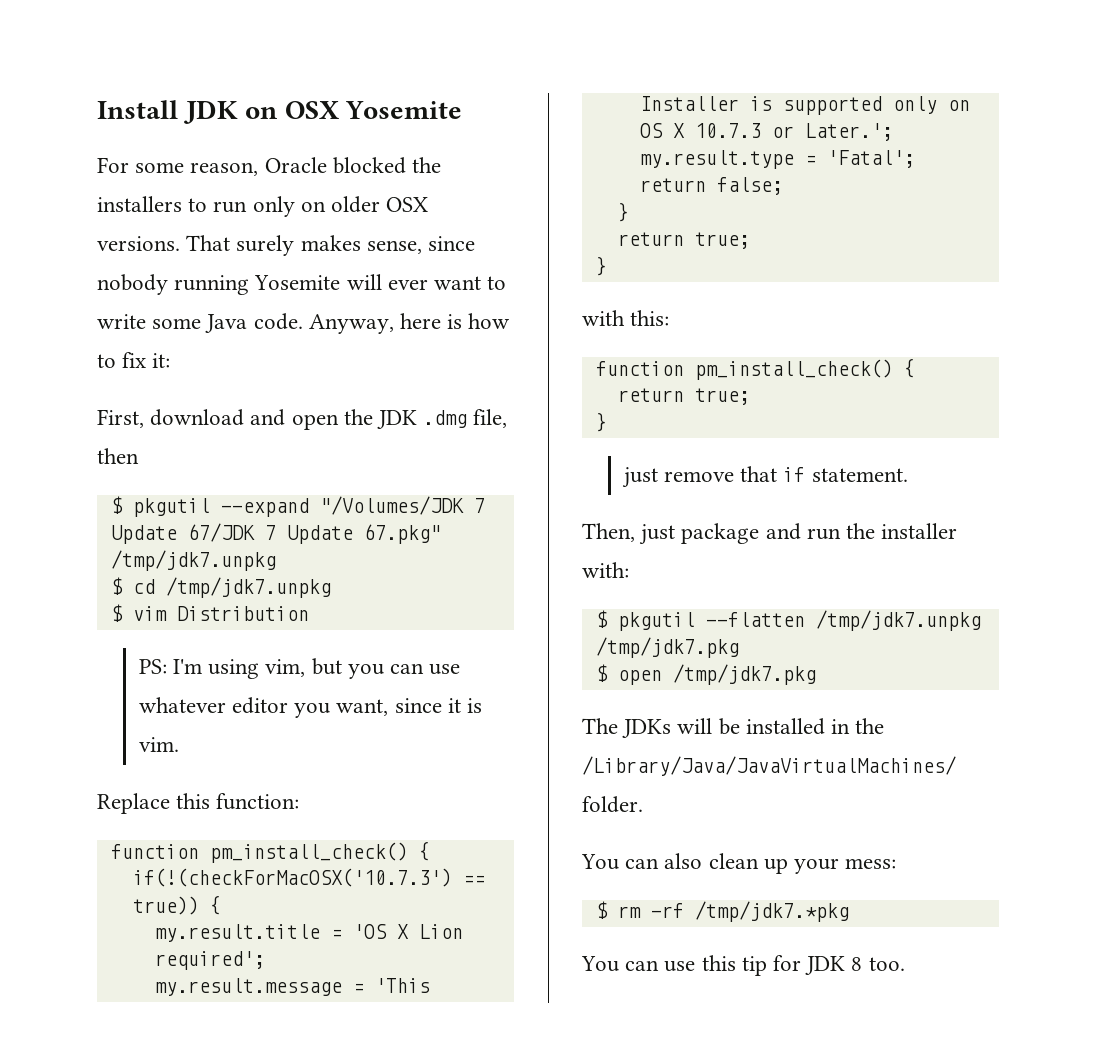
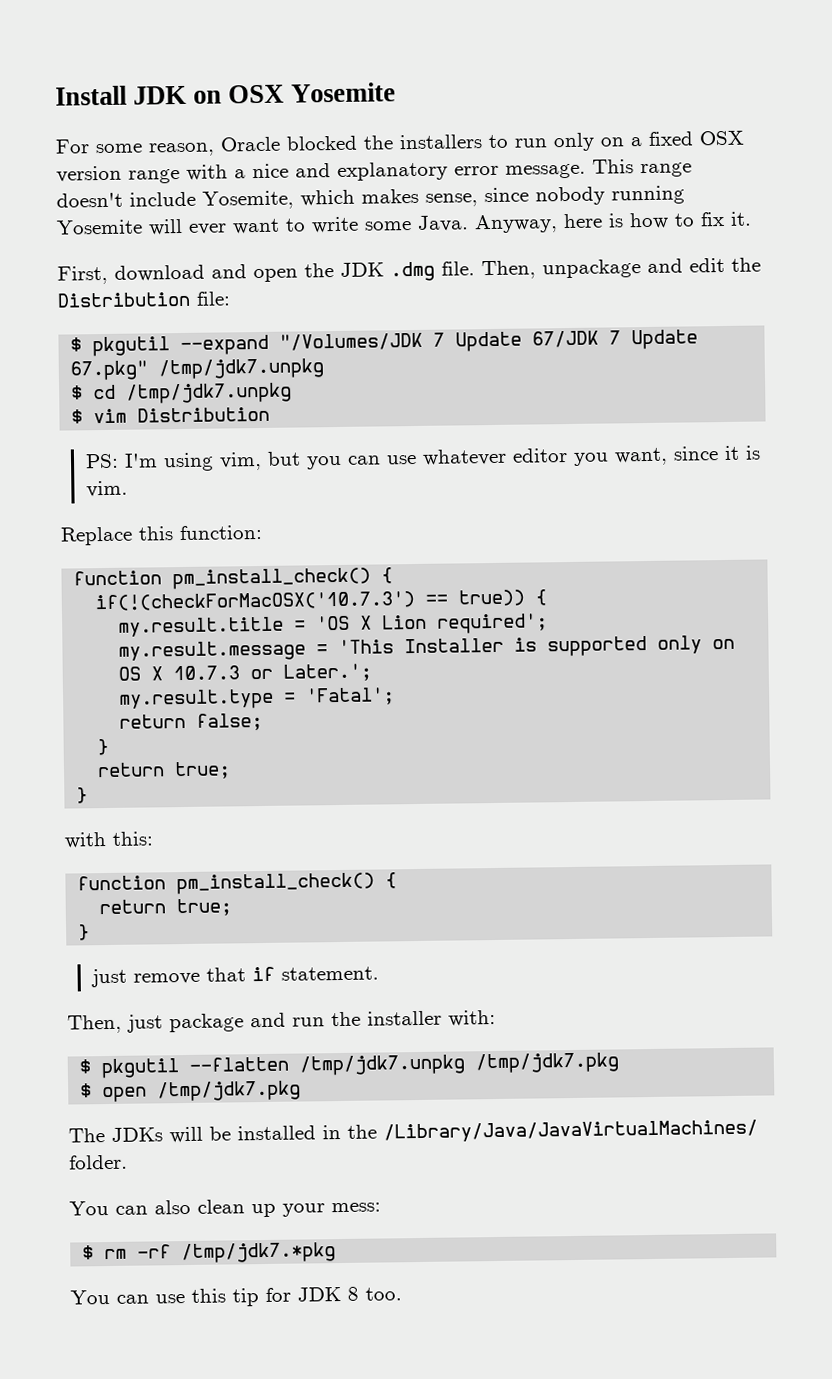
[331,196,429,213] [97,235,295,256] older OSX versions. That surely -> [630,130,744,147] [56,159,692,184] [56,189,355,210] a fixed OSX version range with a nice and explanatory error message. This range doesn't include Yosemite, which
[205,313,303,333] Java code. -> [417,215,469,232] Java.
[152,353,171,368] it: -> [730,211,752,226] it.
[473,409,508,428] [97,448,139,464] file, then -> [441,257,761,280] [57,291,231,308] file. Then, unpackage and edit the Distribution file:

